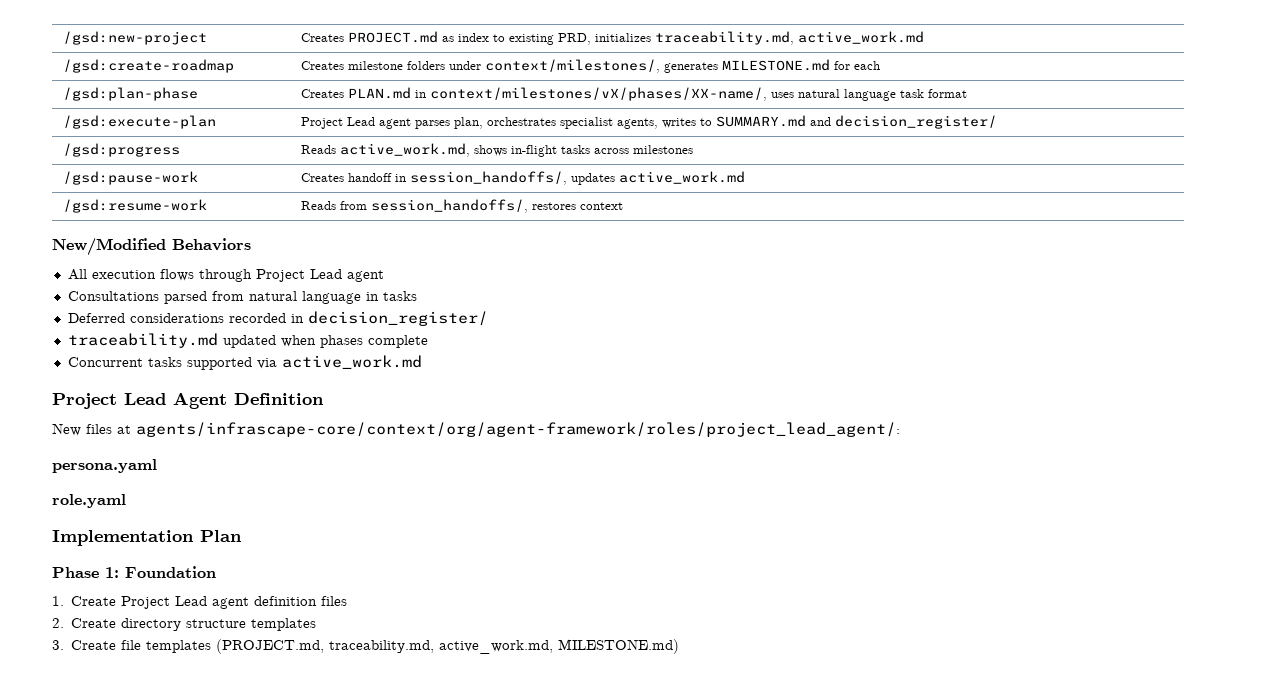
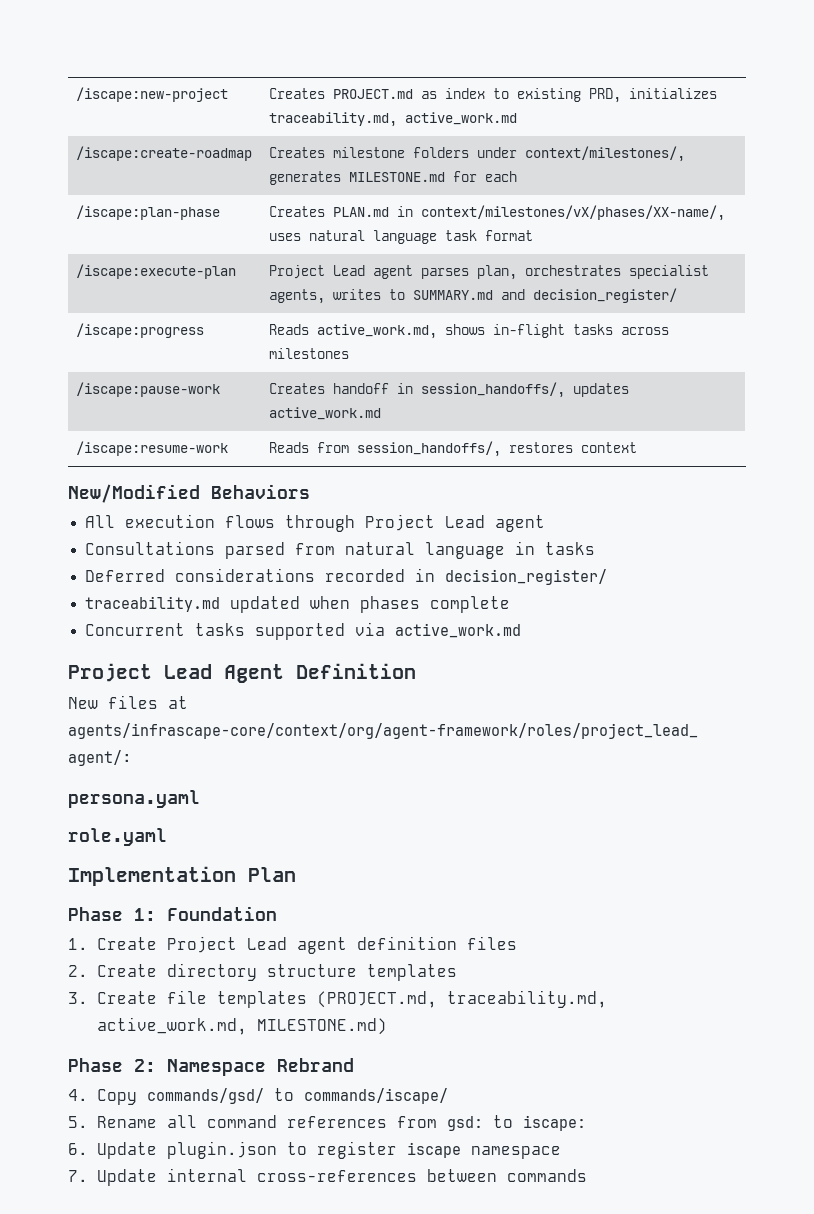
[62,31,207,45] /gsd:new-project -> [76,87,229,102] /iscape:new-project
[62,59,234,73] /gsd:create-roadmap -> [76,146,253,161] /iscape:create-roadmap
[62,87,198,101] /gsd:plan-phase -> [76,205,221,220] /iscape:plan-phase
[62,115,216,129] /gsd:execute-plan -> [76,264,237,279] /iscape:execute-plan
[62,143,180,157] /gsd:progress -> [76,323,205,338] /iscape:progress
[62,171,198,185] /gsd:pause-work -> [76,382,221,397] /iscape:pause-work
[62,199,207,213] /gsd:resume-work -> [76,441,229,456] /iscape:resume-work
(680, 646) none -> [68,1058,354,1076] [68,1088,448,1105] [68,1115,586,1131] [68,1141,561,1159] [68,1168,587,1186] // Phase 2: Namespace Rebrand // 4. Copy commands/gsd/ to commands/iscape/ // 5. Rename all command references from gsd: to iscape: // 6. Update plugin.json to register iscape namespace // 7. Update internal cross-references between commands

